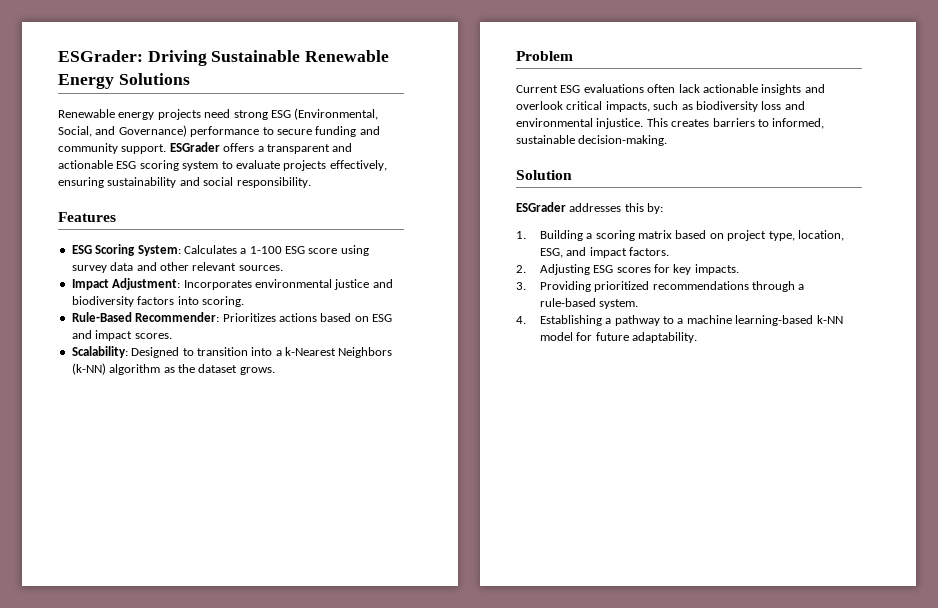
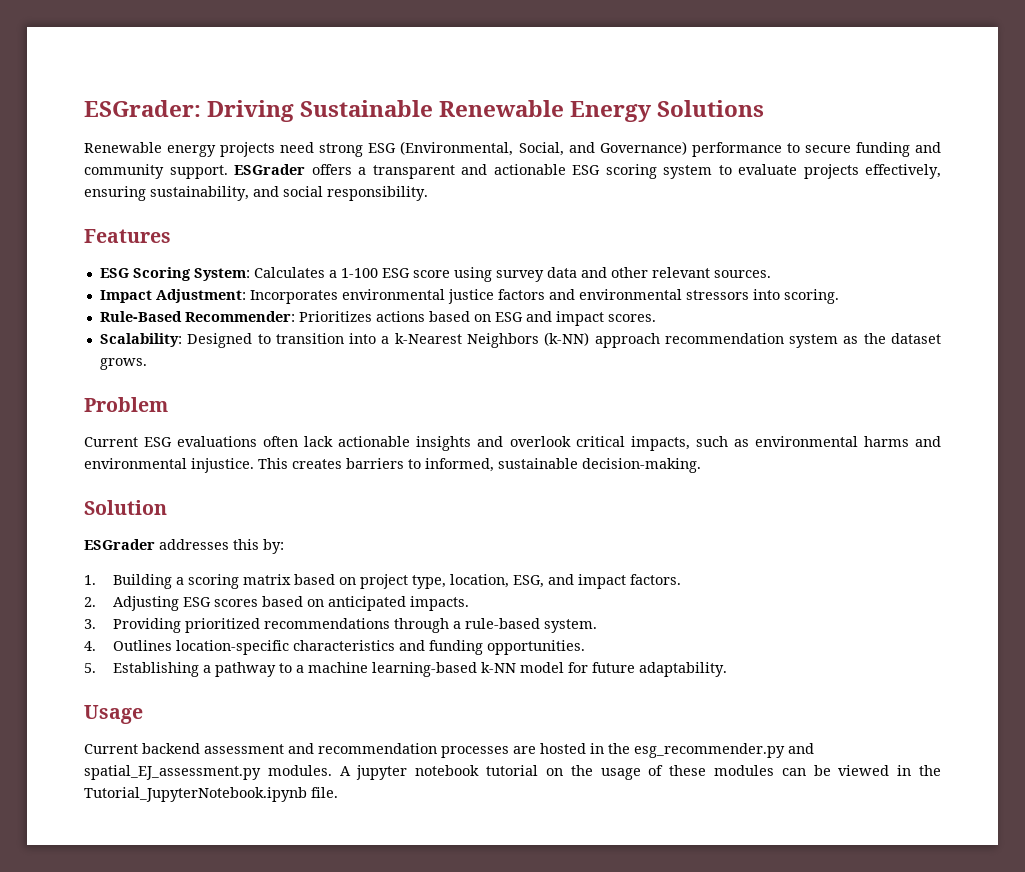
[107,177,177,188] sustainability -> [150,186,249,201] sustainability,
[372,279,393,288] [71,296,175,307] and biodiversity factors -> [497,289,749,300] factors and environmental stressors
[109,364,161,375] algorithm -> [594,333,839,348] approach recommendation system
[695,101,782,112] biodiversity loss -> [754,436,909,447] environmental harms
[654,264,692,275] for key -> [261,596,406,611] based on anticipated
(526, 320) none -> [112,640,585,655] [84,663,96,673] Outlines location-specific characteristics and funding opportunities. // 5.
(698, 337) none -> [84,705,143,724] [84,743,814,758] [84,765,941,780] [84,787,338,802] // Usage // Current backend assessment and recommendation processes are hosted in the esg_recommender.py and spatial_EJ_assessment.py modules. A jupyter notebook tutorial on the usage of these modules can be viewed in the Tutorial_JupyterNotebook.ipynb file.

